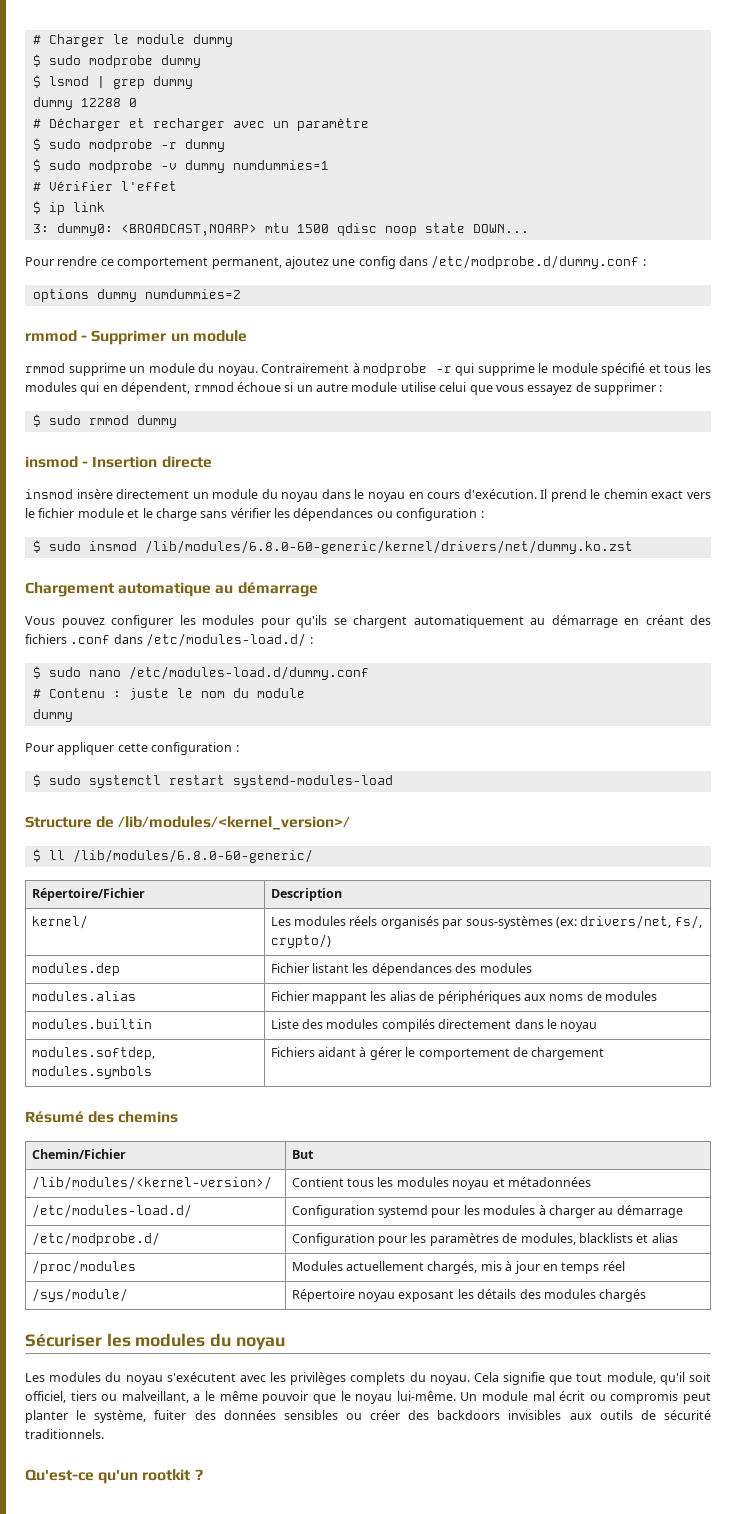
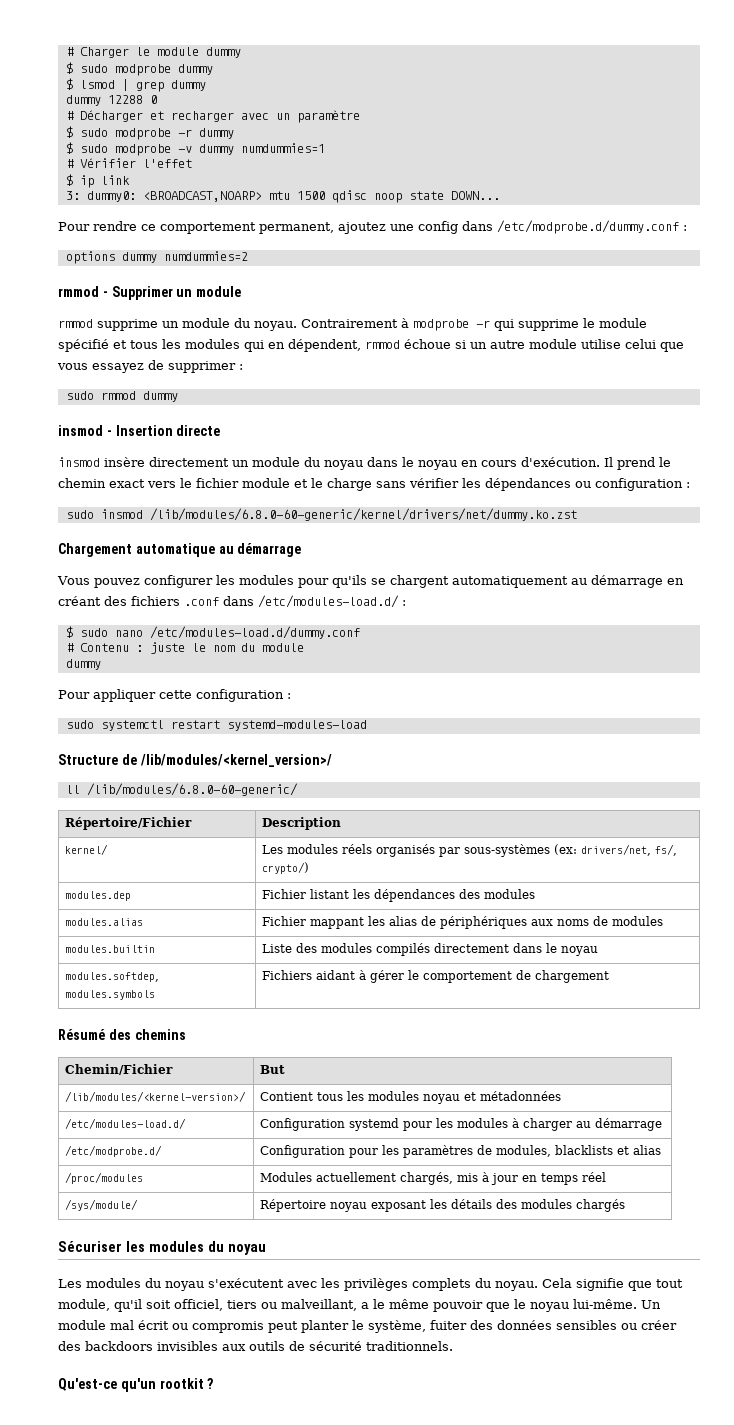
[32,414,41,427] $ -> (243, 367) none
[32,540,41,553] $ -> (690, 485) none
[32,774,41,787] $ -> (291, 696) none
[32,849,41,862] $ -> (332, 760) none

